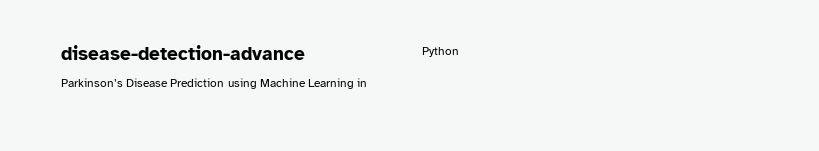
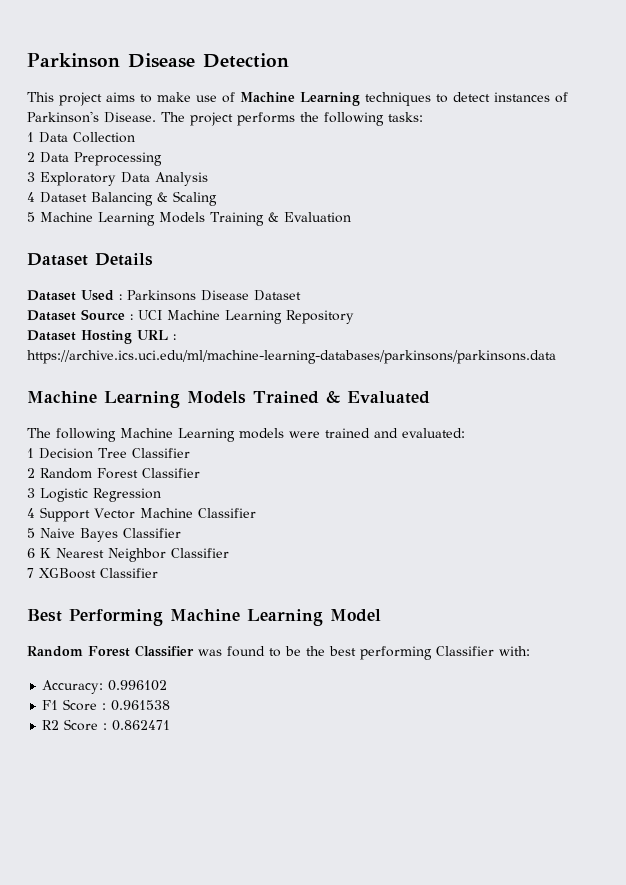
[61,45,305,60] [61,78,368,89] [422,47,459,57] disease-detection-advance // Parkinson’s Disease Prediction using Machine Learning in Python -> [27,53,289,68] [27,92,568,106] [27,111,423,126] [27,132,135,143] [27,152,162,166] [27,172,208,186] [27,191,217,206] [27,212,351,226] [27,253,153,266] [27,290,301,301] [27,309,354,324] [27,330,176,344] [27,350,556,364] [27,390,430,408] [27,428,465,442] [27,448,190,459] [27,468,200,479] [27,488,161,502] [27,507,256,522] [27,528,181,542] [27,548,229,562] [27,568,158,579] [27,609,381,626] [27,645,530,660] [42,680,168,694] [42,699,171,711] [42,719,171,731] Parkinson Disease Detection // This project aims to make use of Machine Learning techniques to detect instances of Parkinson's Disease. The project performs the following tasks: // 1 Data Collection // 2 Data Preprocessing // 3 Exploratory Data Analysis // 4 Dataset Balancing & Scaling // 5 Machine Learning Models Training & Evaluation // Dataset Details // Dataset Used : Parkinsons Disease Dataset // Dataset Source : UCI Machine Learning Repository // Dataset Hosting URL : https://archive.ics.uci.edu/ml/machine-learning-databases/parkinsons/parkinsons.data // Machine Learning Models Trained & Evaluated // The following Machine Learning models were trained and evaluated: // 1 Decision Tree Classifier // 2 Random Forest Classifier // 3 Logistic Regression // 4 Support Vector Machine Classifier // 5 Naive Bayes Classifier // 6 K Nearest Neighbor Classifier // 7 XGBoost Classifier // Best Performing Machine Learning Model // Random Forest Classifier was found to be the best performing Classifier with: // Accuracy: 0.996102 // F1 Score : 0.961538 // R2 Score : 0.862471

